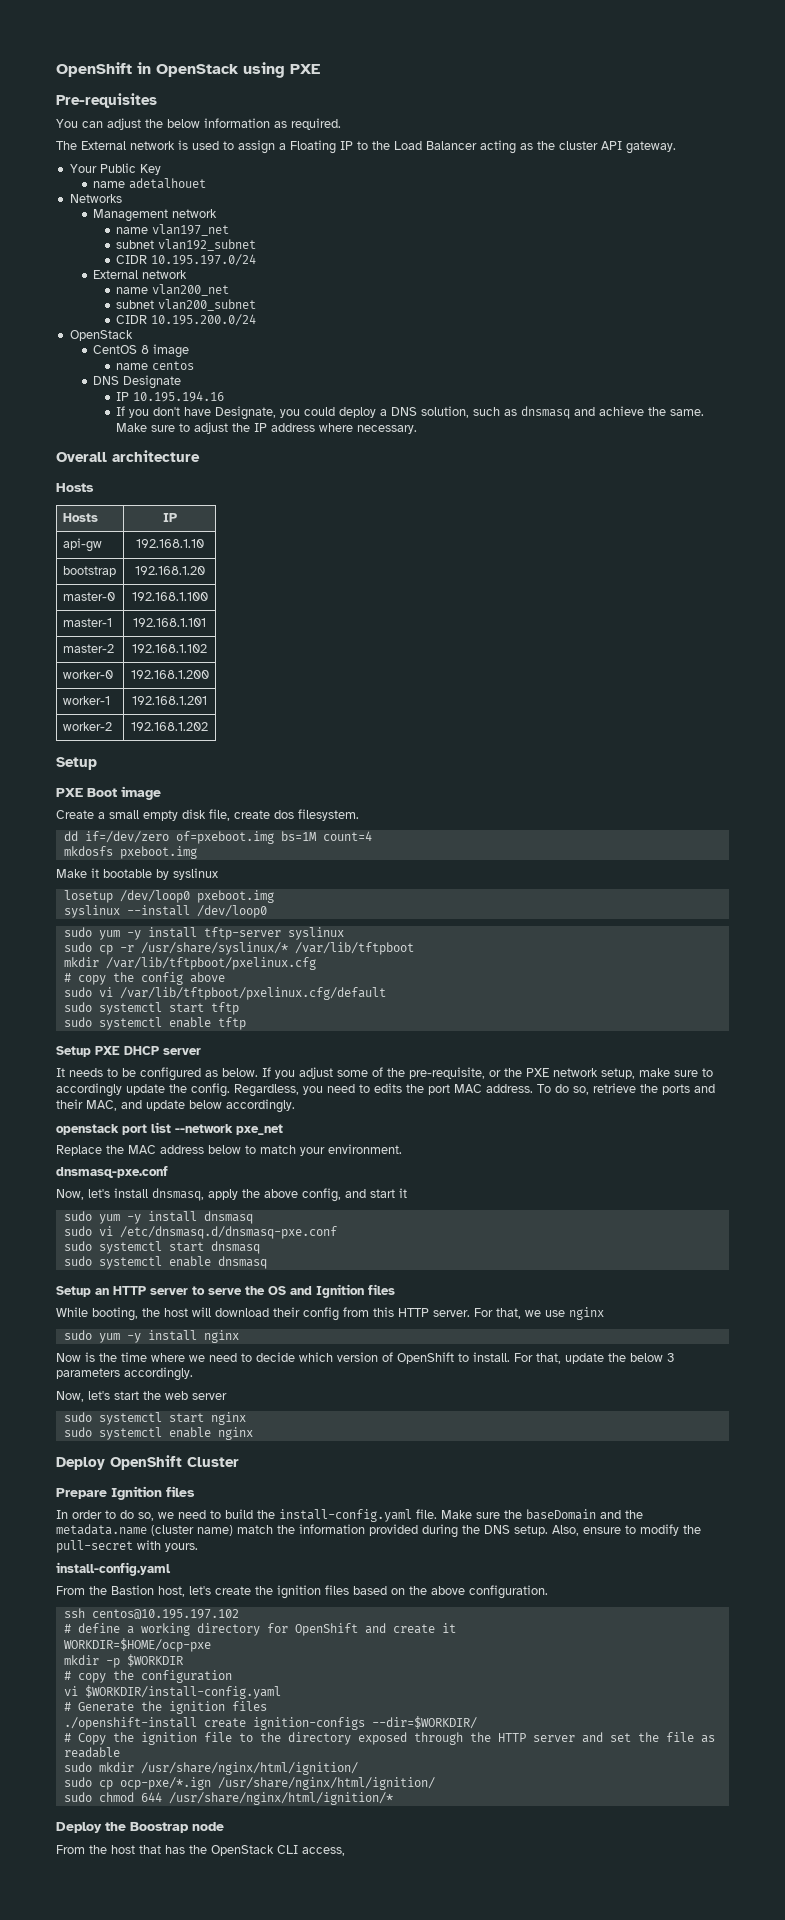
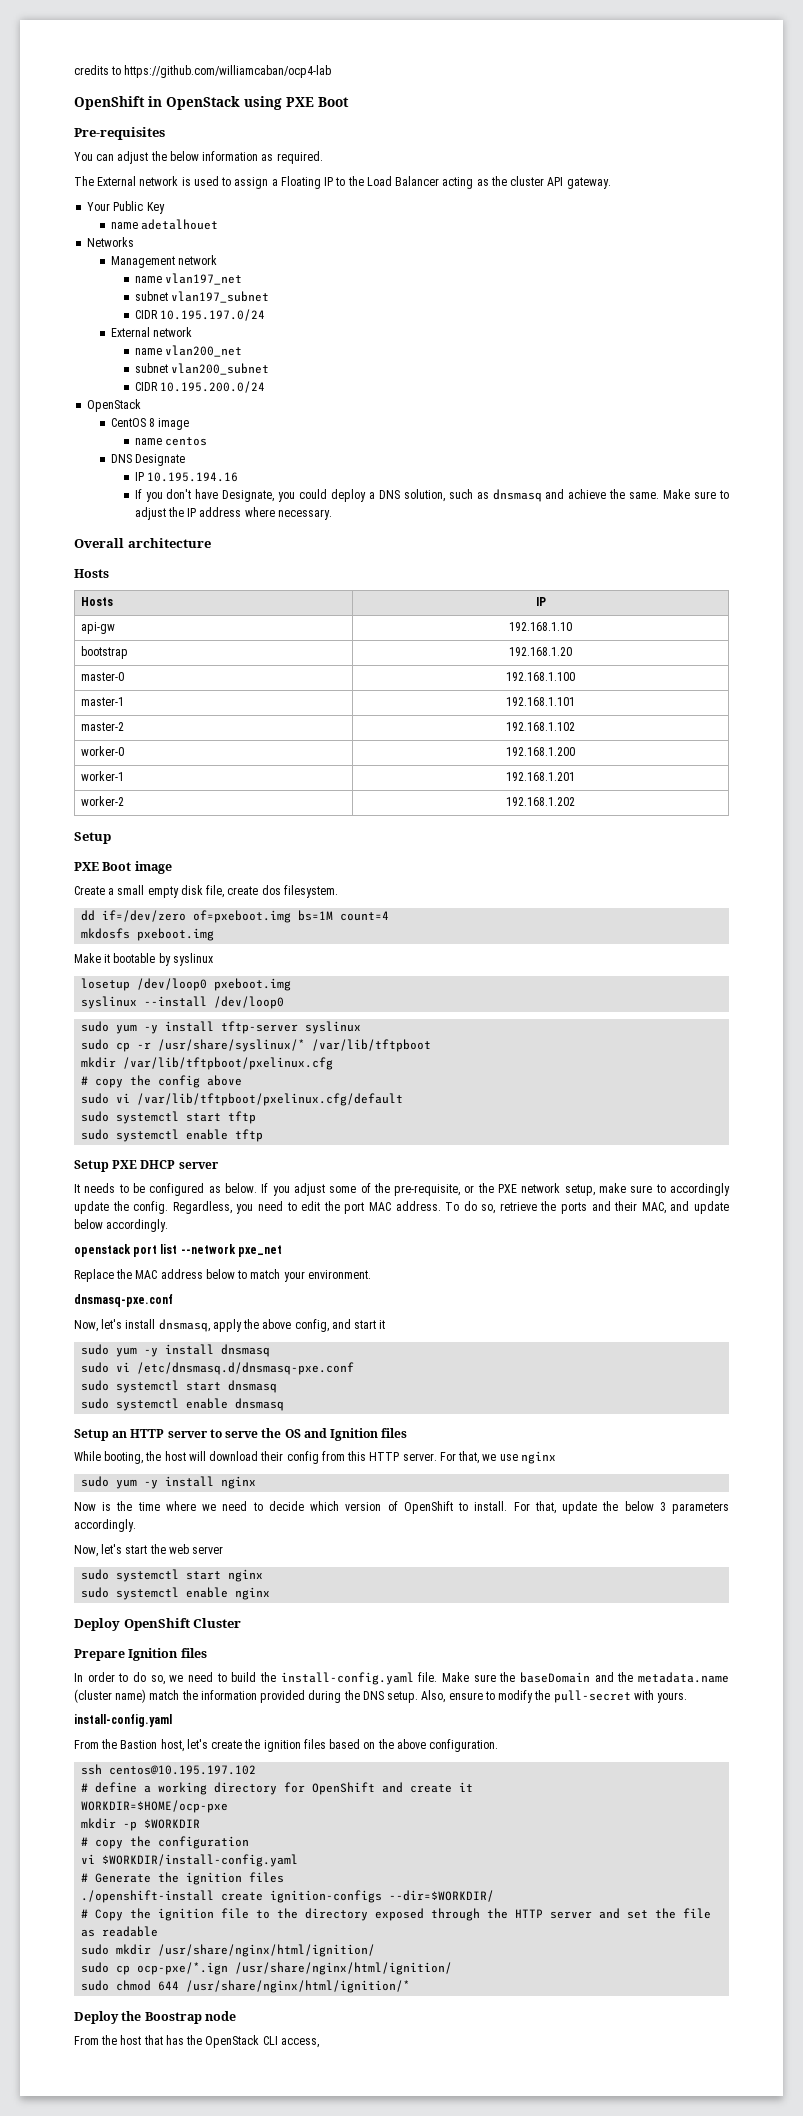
(56, 69) none -> [74,65,332,78] credits to https://github.com/williamcaban/ocp4-lab //
(320, 69) none -> [318,97,349,107] Boot
[157,239,256,251] vlan192_subnet -> [170,291,269,303] vlan197_subnet
[374,1083,402,1093] edits -> [301,1201,321,1211] edit

